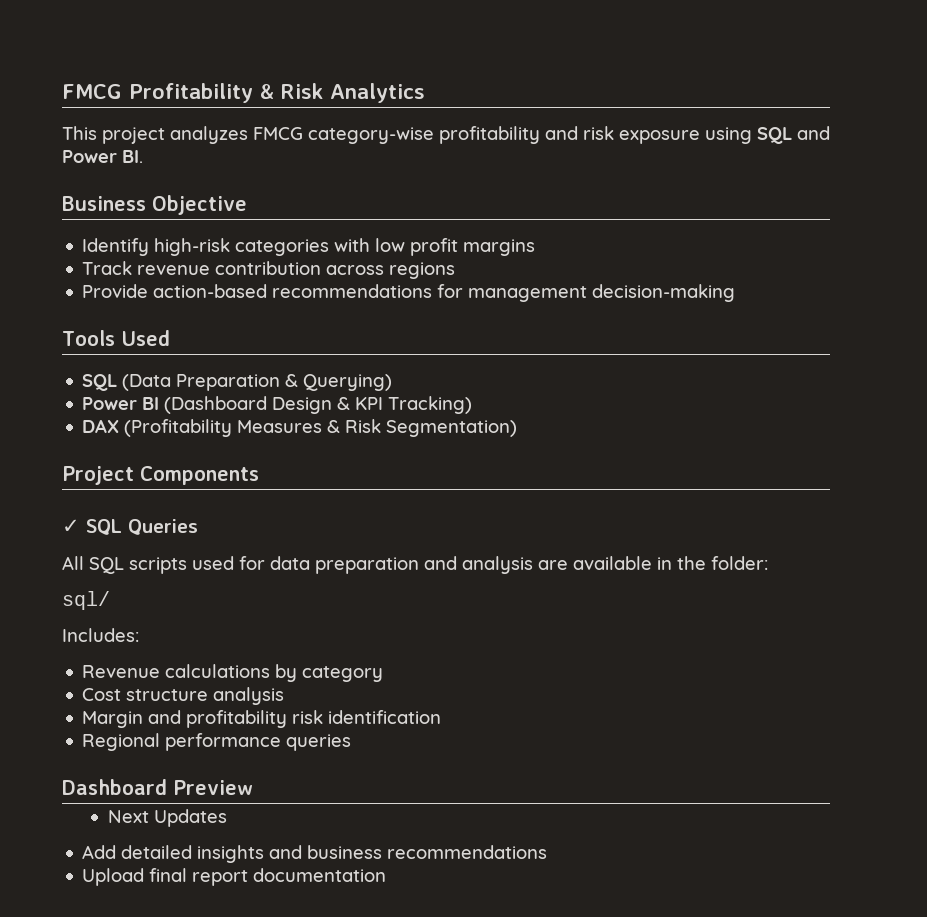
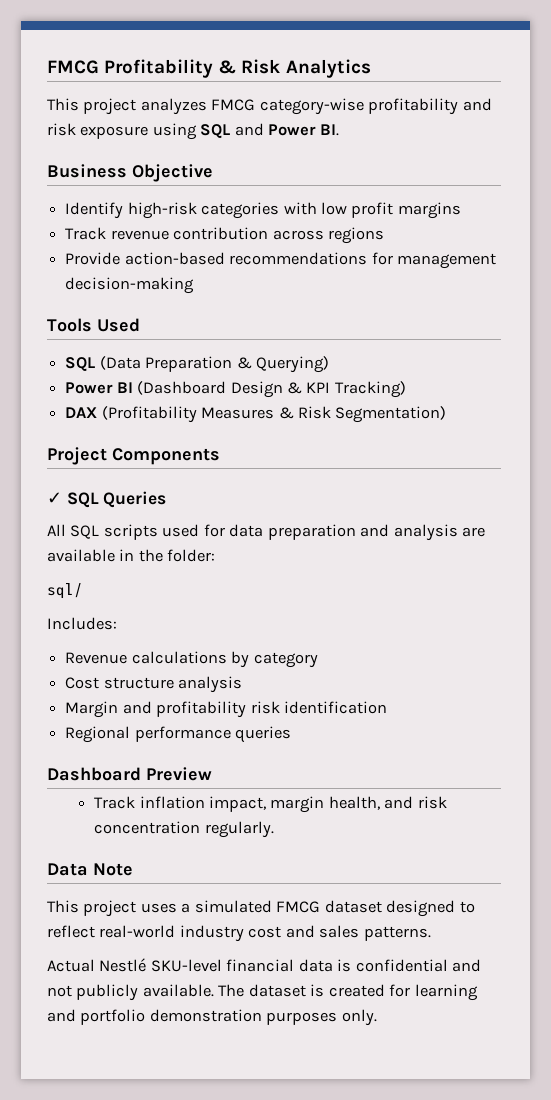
[108,809,228,827] [82,845,548,863] [82,868,387,886] Next Updates // Add detailed insights and business recommendations // Upload final report documentation -> [94,796,447,813] [94,821,274,838] [47,863,133,876] [47,900,475,917] [47,925,431,942] [47,958,482,972] [47,984,478,1001] [47,1009,377,1026] Track inflation impact, margin health, and risk concentration regularly. // Data Note // This project uses a simulated FMCG dataset designed to reflect real-world industry cost and sales patterns. // Actual Nestlé SKU-level financial data is confidential and not publicly available. The dataset is created for learning and portfolio demonstration purposes only.

